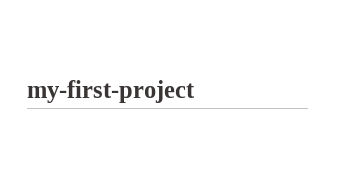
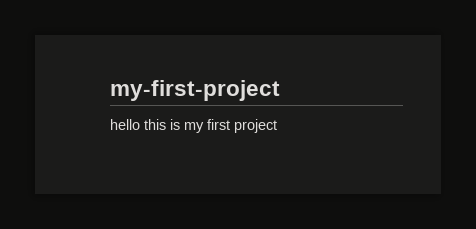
(195, 91) none -> [110,119,277,133] // hello this is my first project

